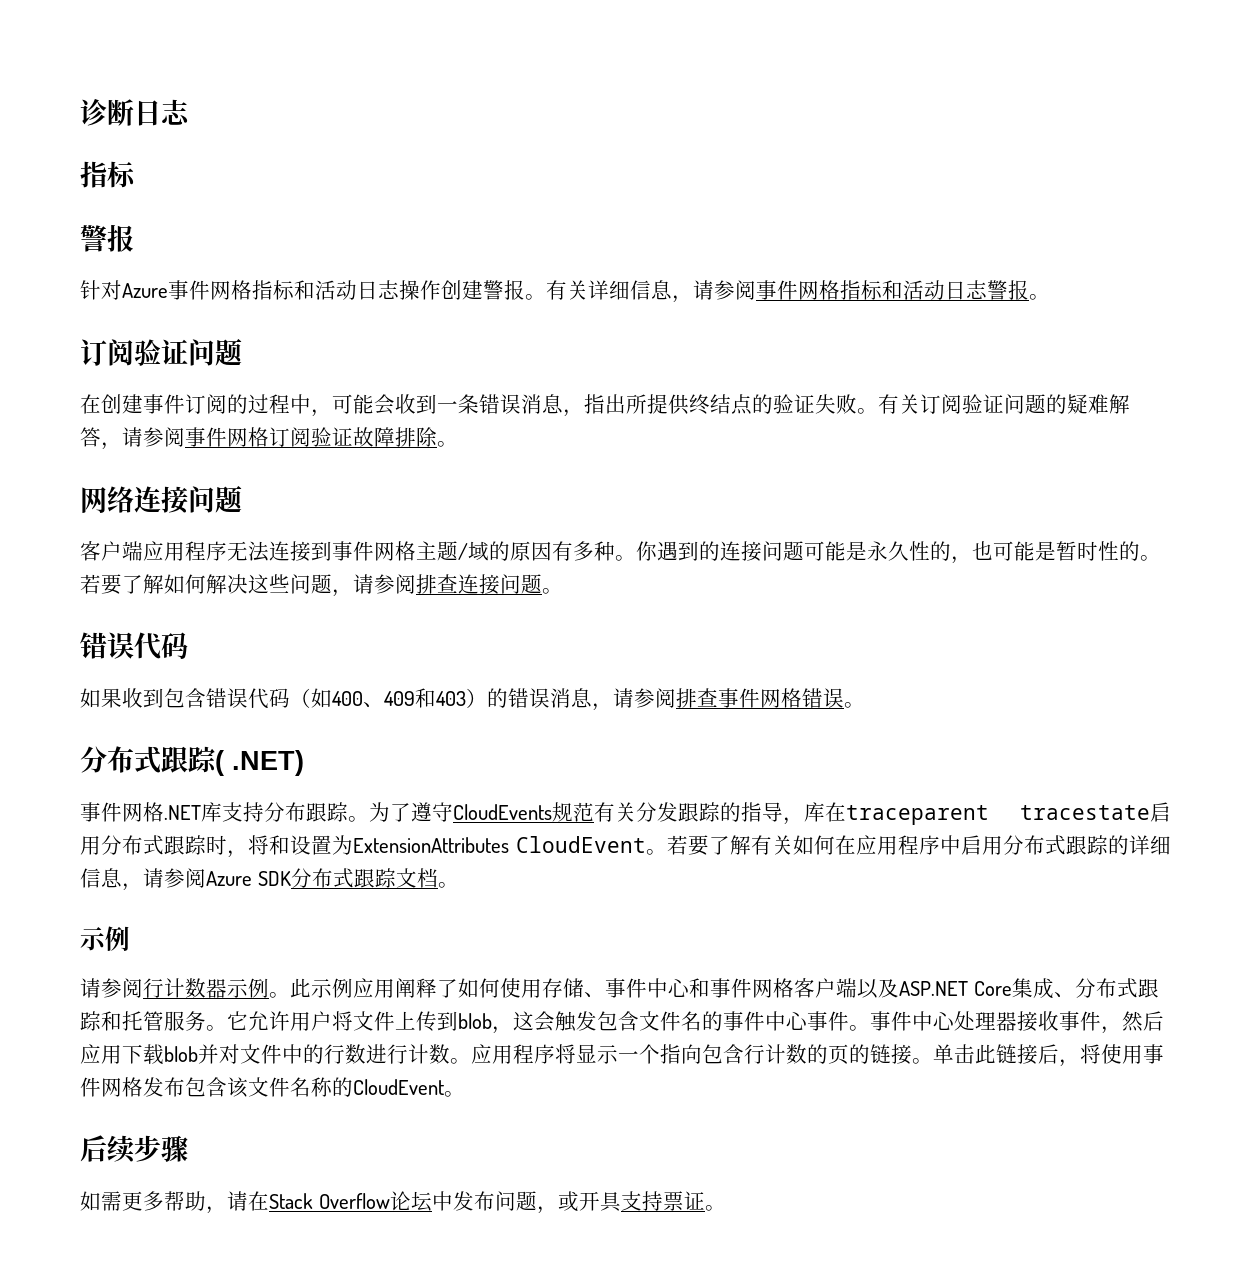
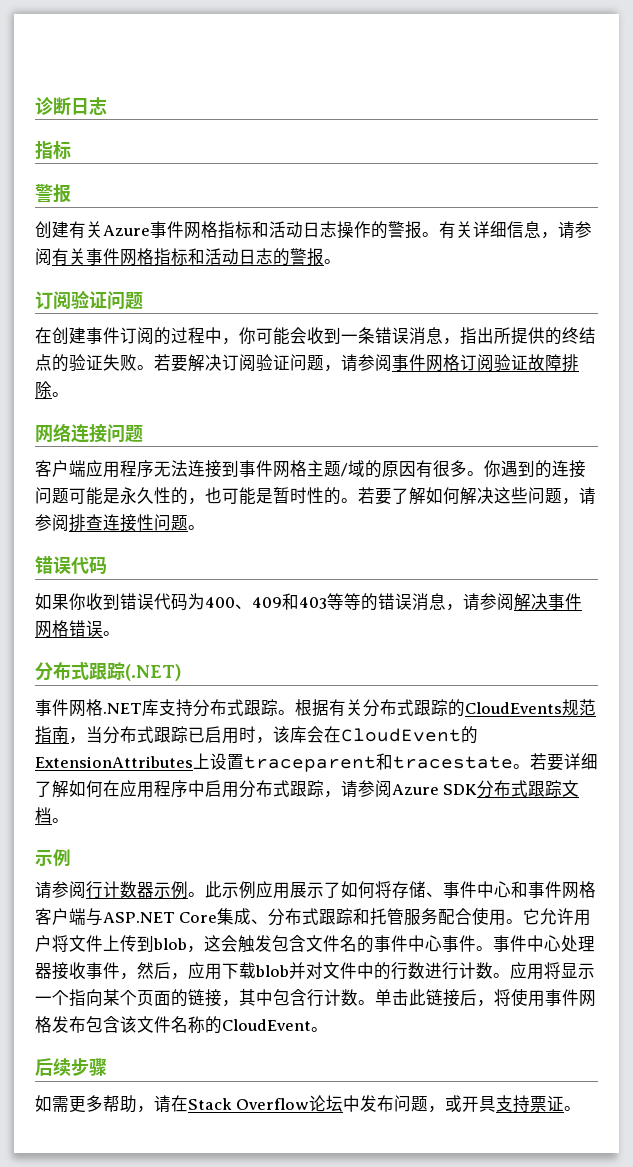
[80,280,122,300] 针对 -> [35,221,103,239] 创建有关
[441,280,483,300] 创建 -> [371,221,388,239] 的
[756,280,987,300] 事件网格指标和活动日志 -> [52,248,290,266] 有关事件网格指标和活动日志的
(332, 413) none -> [239,327,256,344] 你
(689, 404) none -> [545,327,562,345] 的
[878,394,1130,414] [80,427,101,447] 有关订阅验证问题的疑难解答 -> [154,354,324,372] 若要解决订阅验证问题
[573,541,615,561] 多种 -> [433,460,467,477] 很多
(500, 584) none -> [137,514,154,531] 性
[122,688,332,709] 收到包含错误代码（如 -> [69,593,205,611] 你收到错误代码为
[466,688,487,708] ） -> [327,593,361,610] 等等
[676,688,718,708] 排查 -> [514,593,548,611] 解决
[215,750,304,776] ( .NET) -> [125,664,181,681] (.NET)
[306,802,1171,825] [80,835,793,858] 跟踪。为了遵守CloudEvents规范有关分发跟踪的指导，库在traceparent tracestate启用分布式跟踪时，将和设置为ExtensionAttributes CloudEvent。若要了解有关 -> [227,699,596,717] [35,726,478,744] [35,753,598,772] [35,780,69,798] 式跟踪。根据有关分布式跟踪的CloudEvents规范指南，当分布式跟踪已启用时，该库会在CloudEvent的ExtensionAttributes上设置traceparent和tracestate。若要详细了解
[1108,835,1171,855] [80,868,122,888] 的详细信息 -> (324, 788) none
[395,978,542,998] 阐释了如何使用 -> [290,881,392,898] 展示了如何将
[857,979,899,999] 以及 -> [86,908,103,926] 与
(206, 1021) none -> [438,908,507,926] 配合使用
(1164, 1021) none -> [171,973,188,980] ，
[513,1044,555,1064] 程序 -> (544, 971) none
[702,1044,912,1065] 包含行计数的页的链接 -> [103,989,358,1007] 某个页面的链接，其中包含行计数

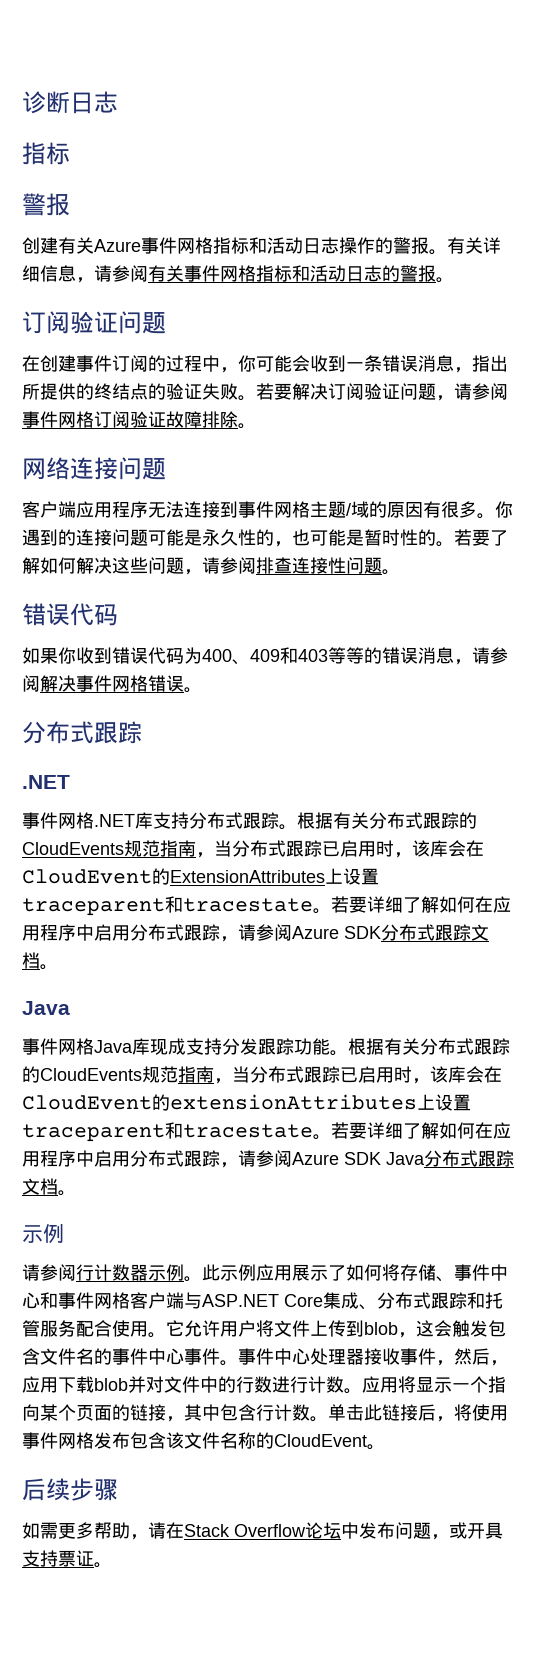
[125,664,181,681] (.NET) -> [22,775,70,789] // .NET
(69, 820) none -> [22,1001,70,1015] [22,1038,510,1056] [22,1066,502,1084] [22,1094,471,1111] [22,1122,511,1142] [22,1150,514,1168] [22,1178,76,1196] // Java // 事件网格Java库现成支持分发跟踪功能。根据有关分布式跟踪的CloudEvents规范指南，当分布式跟踪已启用时，该库会在CloudEvent的extensionAttributes上设置traceparent和tracestate。若要详细了解如何在应用程序中启用分布式跟踪，请参阅Azure SDK Java分布式跟踪文档。

